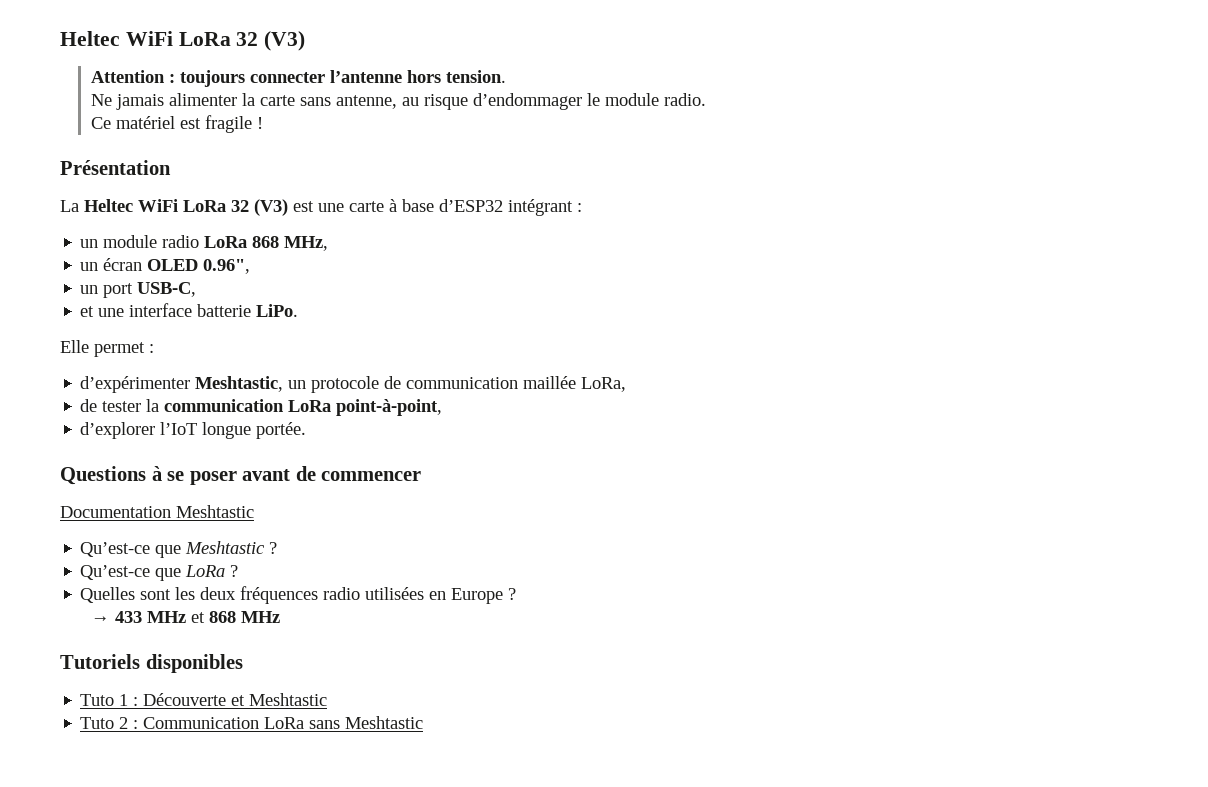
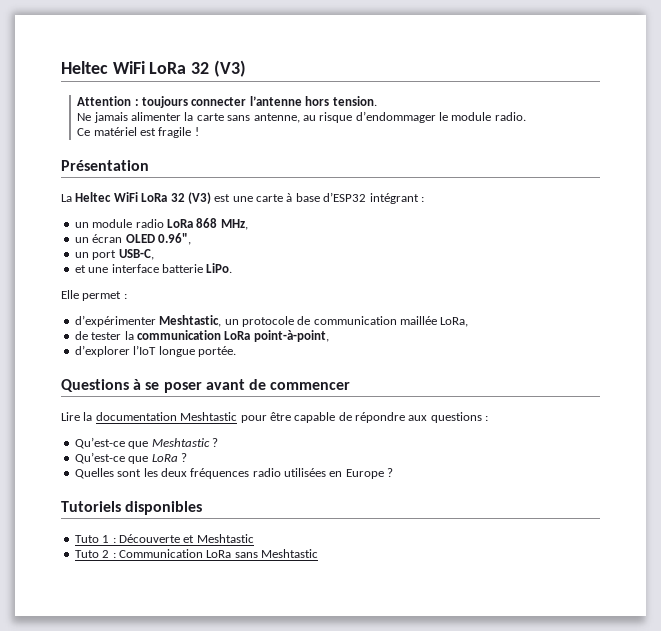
[60,505,254,518] Documentation Meshtastic -> [61,412,489,423] Lire la documentation Meshtastic pour être capable de répondre aux questions :
[91,611,281,623] // → 433 MHz et 868 MHz -> (394, 472) none

